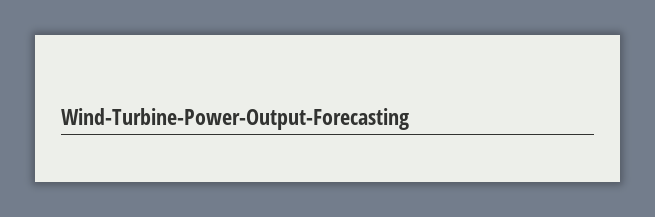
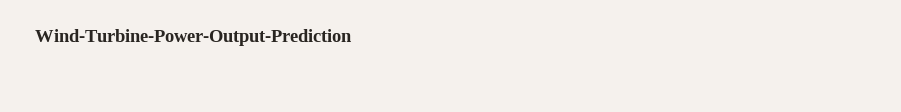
[61,108,409,130] Wind-Turbine-Power-Output-Forecasting -> [35,29,352,46] Wind-Turbine-Power-Output-Prediction

